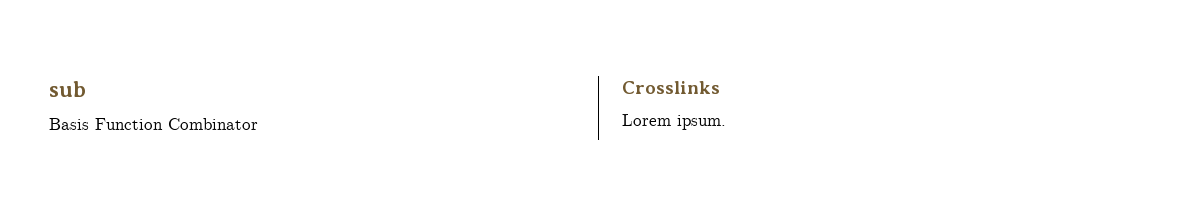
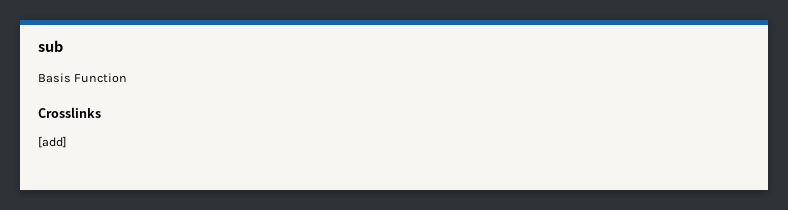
[168,118,258,130] Combinator -> (128, 78) none
[622,114,726,130] Lorem ipsum. -> [38,136,67,148] [add]

